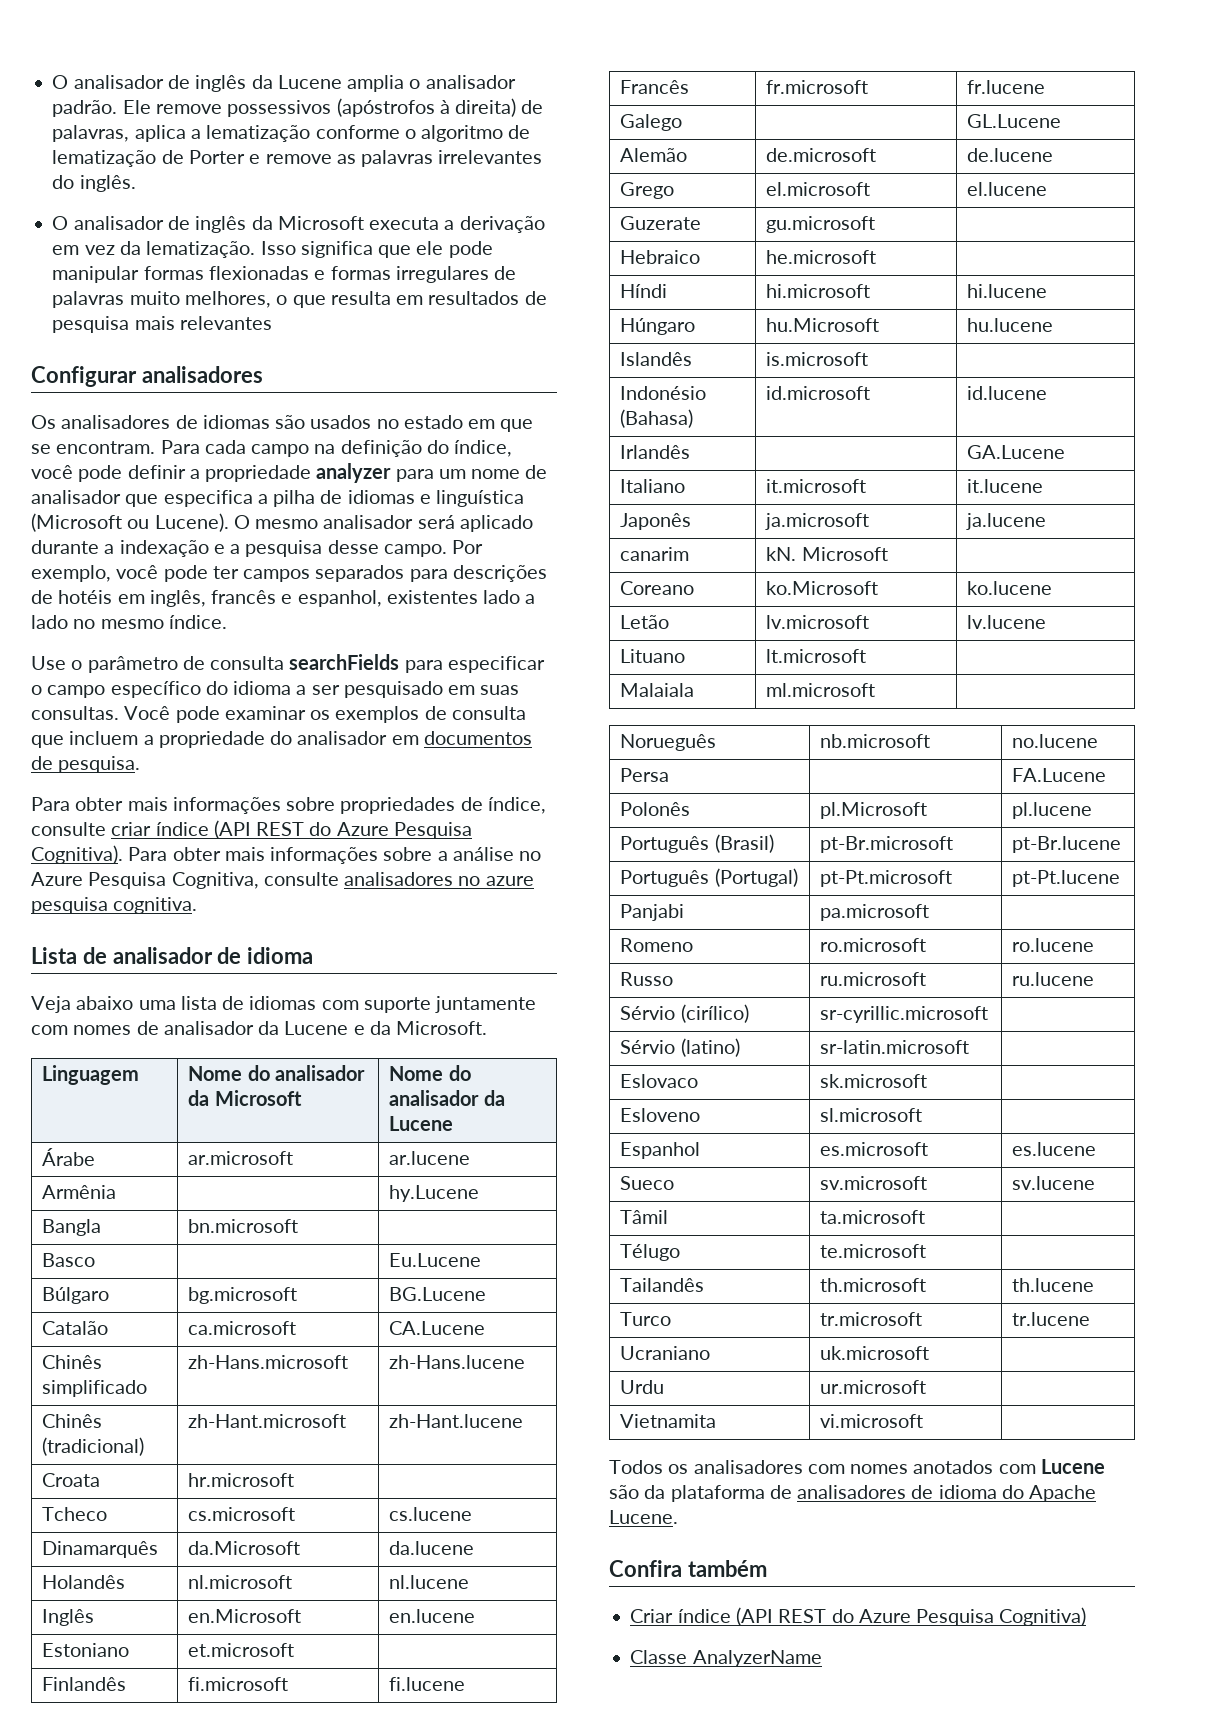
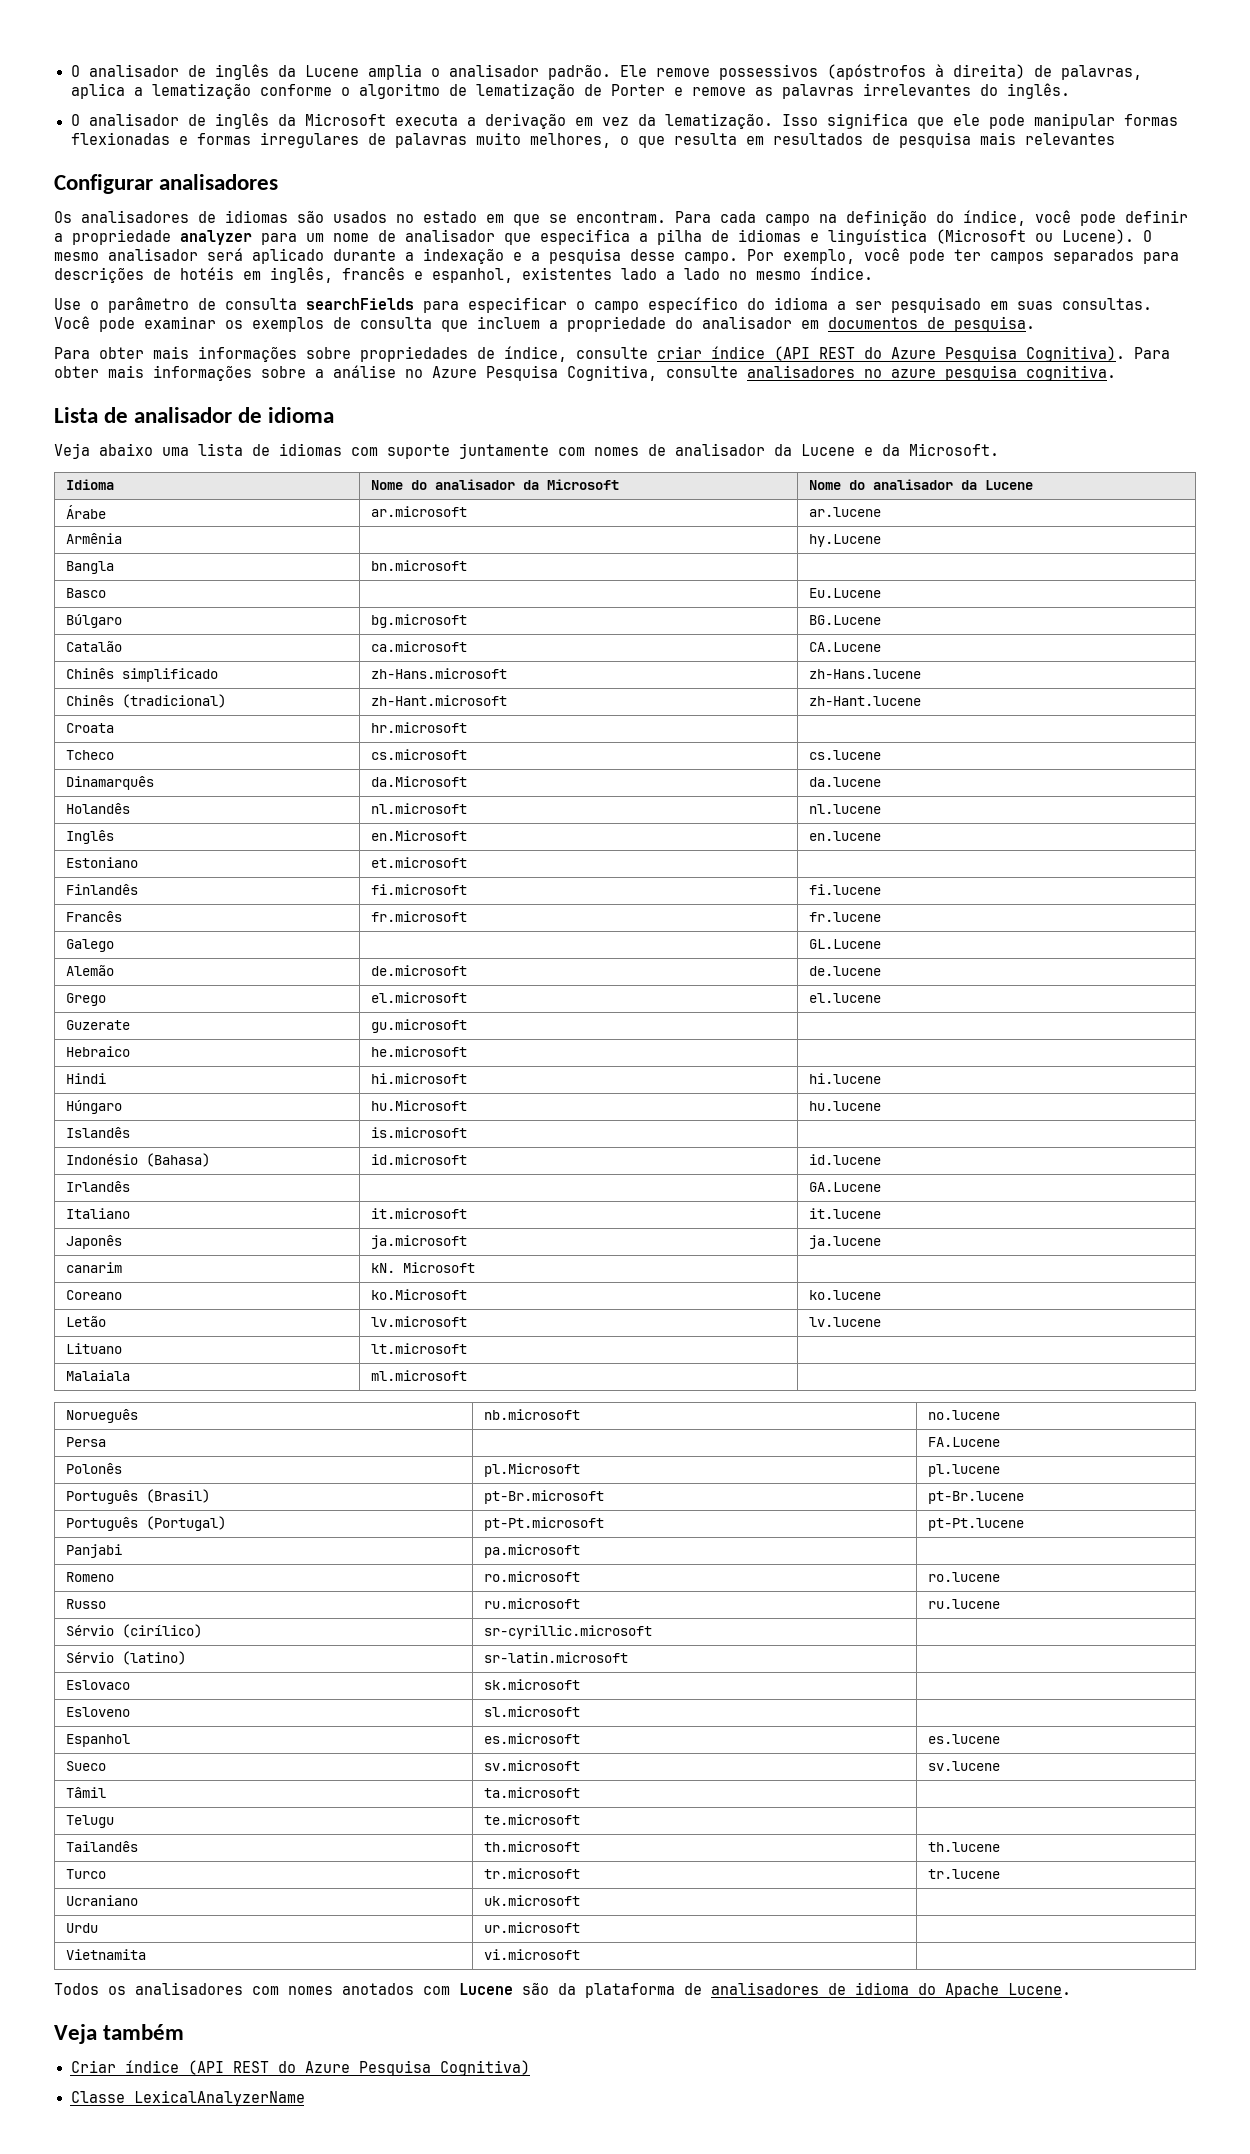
[42,1065,140,1085] Linguagem -> [65,479,114,490] Idioma
[620,284,668,298] Híndi -> [65,1073,106,1084] Hindi
[620,1244,681,1261] Télugo -> [65,1815,114,1828] Telugu
[609,1560,682,1577] Confira -> [54,2024,97,2044] Veja
[692,1650,822,1667] AnalyzerName -> [133,2090,305,2106] LexicalAnalyzerName

